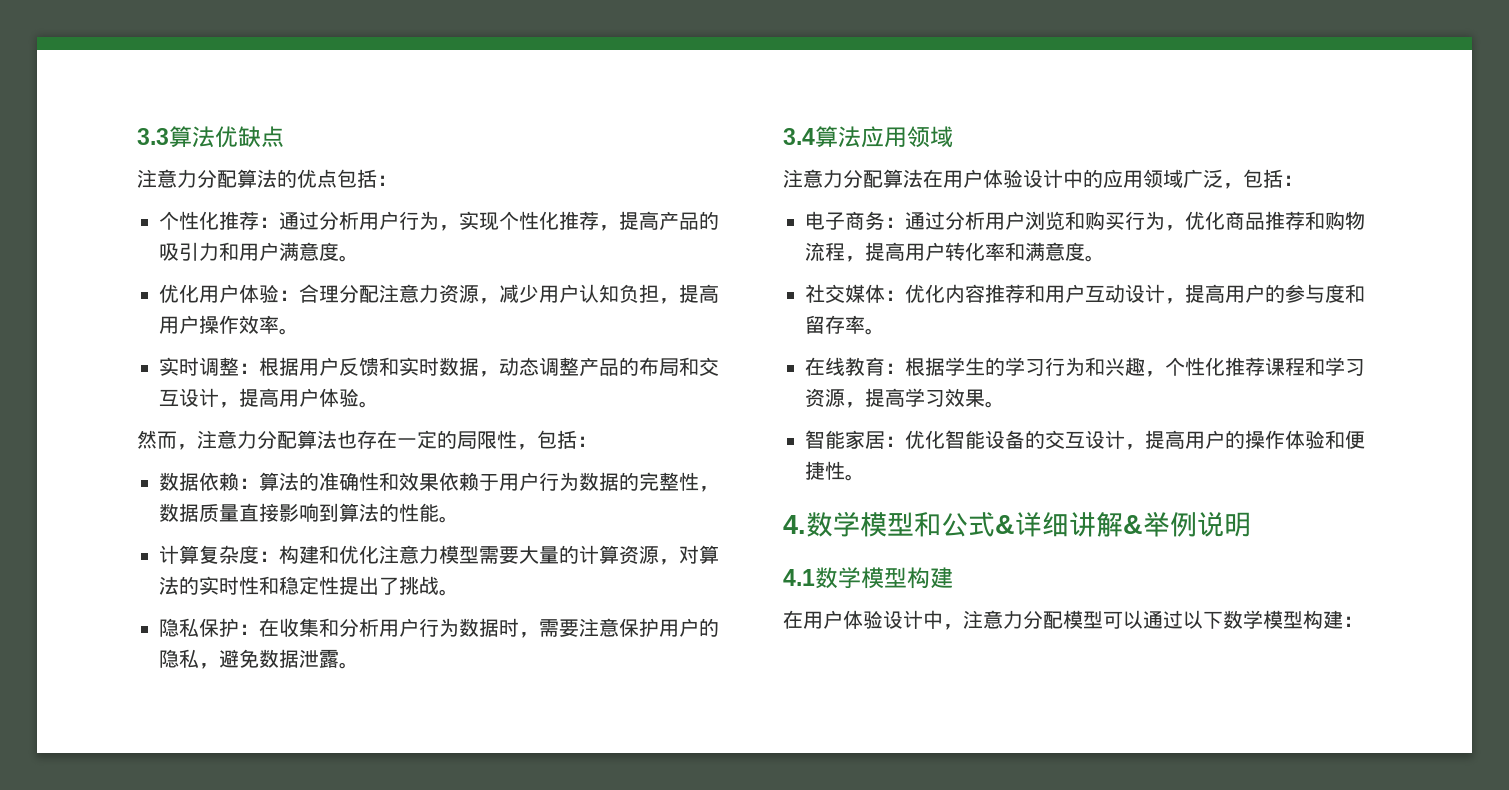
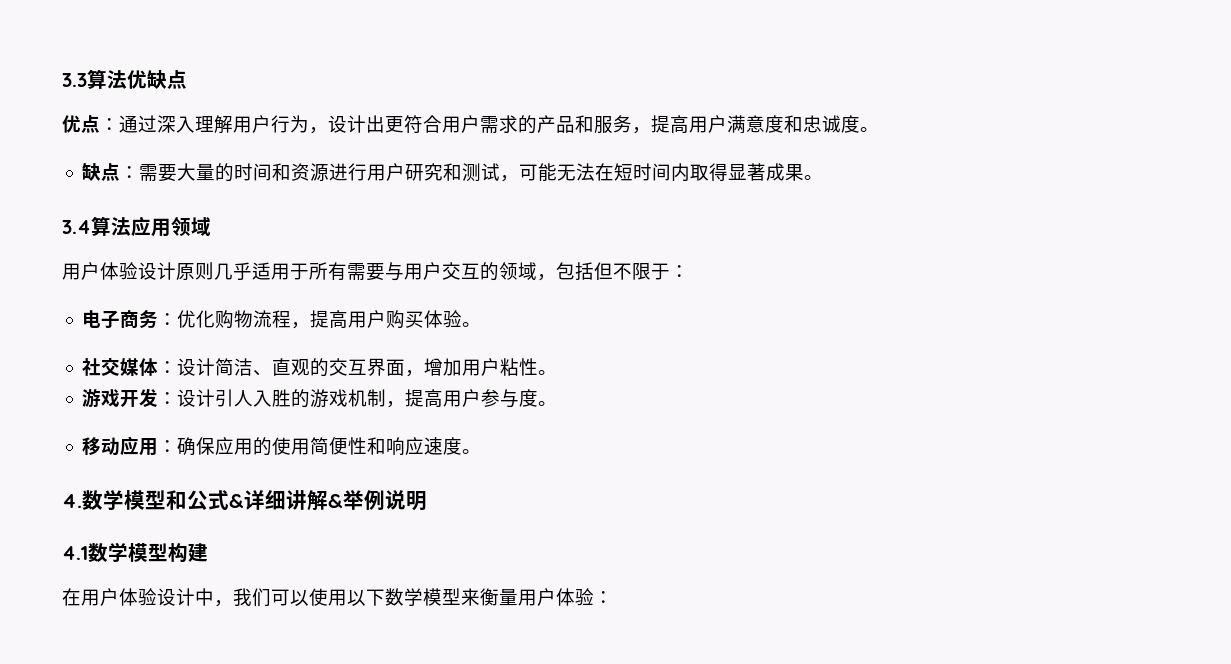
[137,169,397,188] [159,211,719,231] [159,242,239,261] 注意力分配算法的优点包括： // 个性化推荐：通过分析用户行为，实现个性化推荐，提高产品的吸引力和 -> [62,115,689,134] 优点：通过深入理解用户行为，设计出更符合用户需求的产品和服务，提高
[339,255,359,262] [159,284,719,304] [159,315,299,335] [159,357,719,377] [159,388,379,408] [137,430,597,450] [159,472,719,492] [159,503,459,523] [159,545,719,565] [159,576,459,596] [159,618,719,638] [159,649,339,669] 。 // 优化用户体验：合理分配注意力资源，减少用户认知负担，提高用户操作效率。 // 实时调整：根据用户反馈和实时数据，动态调整产品的布局和交互设计，提高用户体验。 // 然而，注意力分配算法也存在一定的局限性，包括： // 数据依赖：算法的准确性和效果依赖于用户行为数据的完整性，数据质量直接影响到算法的性能。 // 计算复杂度：构建和优化注意力模型需要大量的计算资源，对算法的实时性和稳定性提出了挑战。 // 隐私保护：在收集和分析用户行为数据时，需要注意保护用户的隐私，避免数据泄露 -> [784,115,879,133] [82,162,805,182] 和忠诚度。 // 缺点：需要大量的时间和资源进行用户研究和测试，可能无法在短时间内取得显著成果
[783,169,1303,189] [805,211,1325,231] 注意力分配算法在用户体验设计中的应用领域广泛，包括： // 电子商务：通过分析用户浏览和购买行为，优化商品推荐和 -> [62,262,689,281] [82,310,216,329] 用户体验设计原则几乎适用于所有需要与用户交互的领域，包括但不限于： // 电子商务：优化
[945,242,1085,261] 转化率和满意度 -> [386,310,463,329] 购买体验
[905,284,1365,304] [805,315,885,335] [805,357,1365,377] [805,388,1005,408] [805,430,1365,450] [805,461,845,480] 优化内容推荐和用户互动设计，提高用户的参与度和留存率。 // 在线教育：根据学生的学习行为和兴趣，个性化推荐课程和学习资源，提高学习效果。 // 智能家居：优化智能设备的交互设计，提高用户的操作体验和便捷性 -> [177,358,558,377] [82,388,558,408] [82,436,463,456] 设计简洁、直观的交互界面，增加用户粘性。 // 游戏开发：设计引人入胜的游戏机制，提高用户参与度。 // 移动应用：确保应用的使用简便性和响应速度
[963,610,1343,629] 注意力分配模型可以通过以下数学模型构建 -> [233,588,594,607] 我们可以使用以下数学模型来衡量用户体验

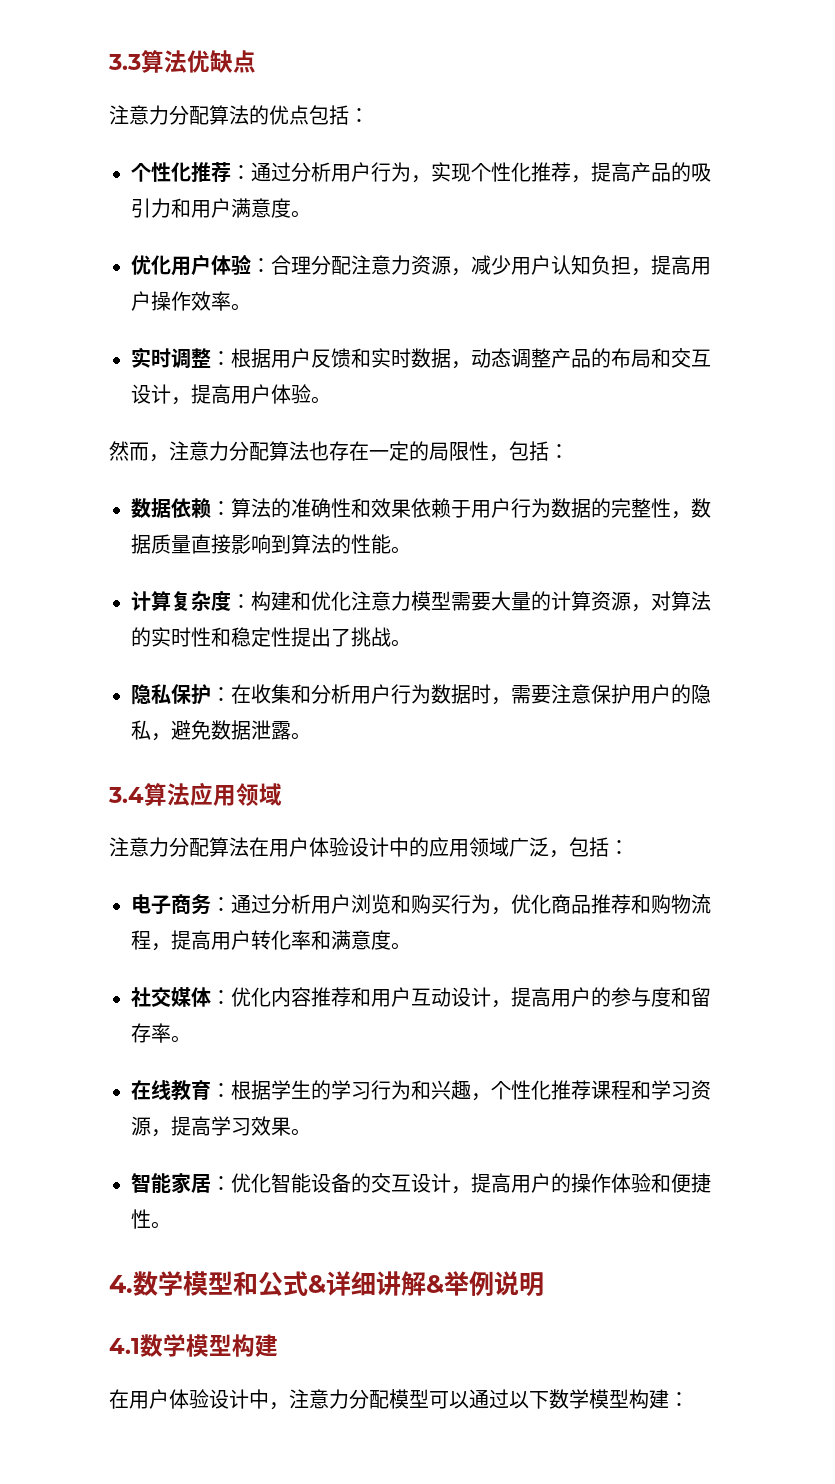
[62,115,879,134] [82,162,805,182] 优点：通过深入理解用户行为，设计出更符合用户需求的产品和服务，提高用户满意度和忠诚度。 // 缺点：需要大量的时间和资源进行用户研究和测试，可能无法在短时间内取得显著成果 -> [109,105,369,125] [131,162,711,183] [131,198,311,218] [131,254,711,276] [131,291,251,311] [131,347,711,369] [131,384,331,405] [109,441,569,462] [131,498,711,519] [131,534,411,554] [131,591,711,612] [131,627,411,647] [131,684,711,705] [131,720,291,741] 注意力分配算法的优点包括： // 个性化推荐：通过分析用户行为，实现个性化推荐，提高产品的吸引力和用户满意度。 // 优化用户体验：合理分配注意力资源，减少用户认知负担，提高用户操作效率。 // 实时调整：根据用户反馈和实时数据，动态调整产品的布局和交互设计，提高用户体验。 // 然而，注意力分配算法也存在一定的局限性，包括： // 数据依赖：算法的准确性和效果依赖于用户行为数据的完整性，数据质量直接影响到算法的性能。 // 计算复杂度：构建和优化注意力模型需要大量的计算资源，对算法的实时性和稳定性提出了挑战。 // 隐私保护：在收集和分析用户行为数据时，需要注意保护用户的隐私，避免数据泄露
[62,262,689,281] [82,310,216,329] 用户体验设计原则几乎适用于所有需要与用户交互的领域，包括但不限于： // 电子商务：优化 -> [109,837,629,858] [131,894,651,915] 注意力分配算法在用户体验设计中的应用领域广泛，包括： // 电子商务：通过分析用户浏览和购买行为，优化商品推荐和
[386,310,463,329] 购买体验 -> [251,930,391,950] 转化率和满意度
[177,358,558,377] [82,388,558,408] [82,436,463,456] 设计简洁、直观的交互界面，增加用户粘性。 // 游戏开发：设计引人入胜的游戏机制，提高用户参与度。 // 移动应用：确保应用的使用简便性和响应速度 -> [231,987,711,1008] [131,1023,191,1043] [131,1080,711,1101] [131,1116,311,1137] [131,1173,711,1194] [131,1209,151,1229] 优化内容推荐和用户互动设计，提高用户的参与度和留存率。 // 在线教育：根据学生的学习行为和兴趣，个性化推荐课程和学习资源，提高学习效果。 // 智能家居：优化智能设备的交互设计，提高用户的操作体验和便捷性
[233,588,594,607] 我们可以使用以下数学模型来衡量用户体验 -> [289,1389,669,1409] 注意力分配模型可以通过以下数学模型构建

